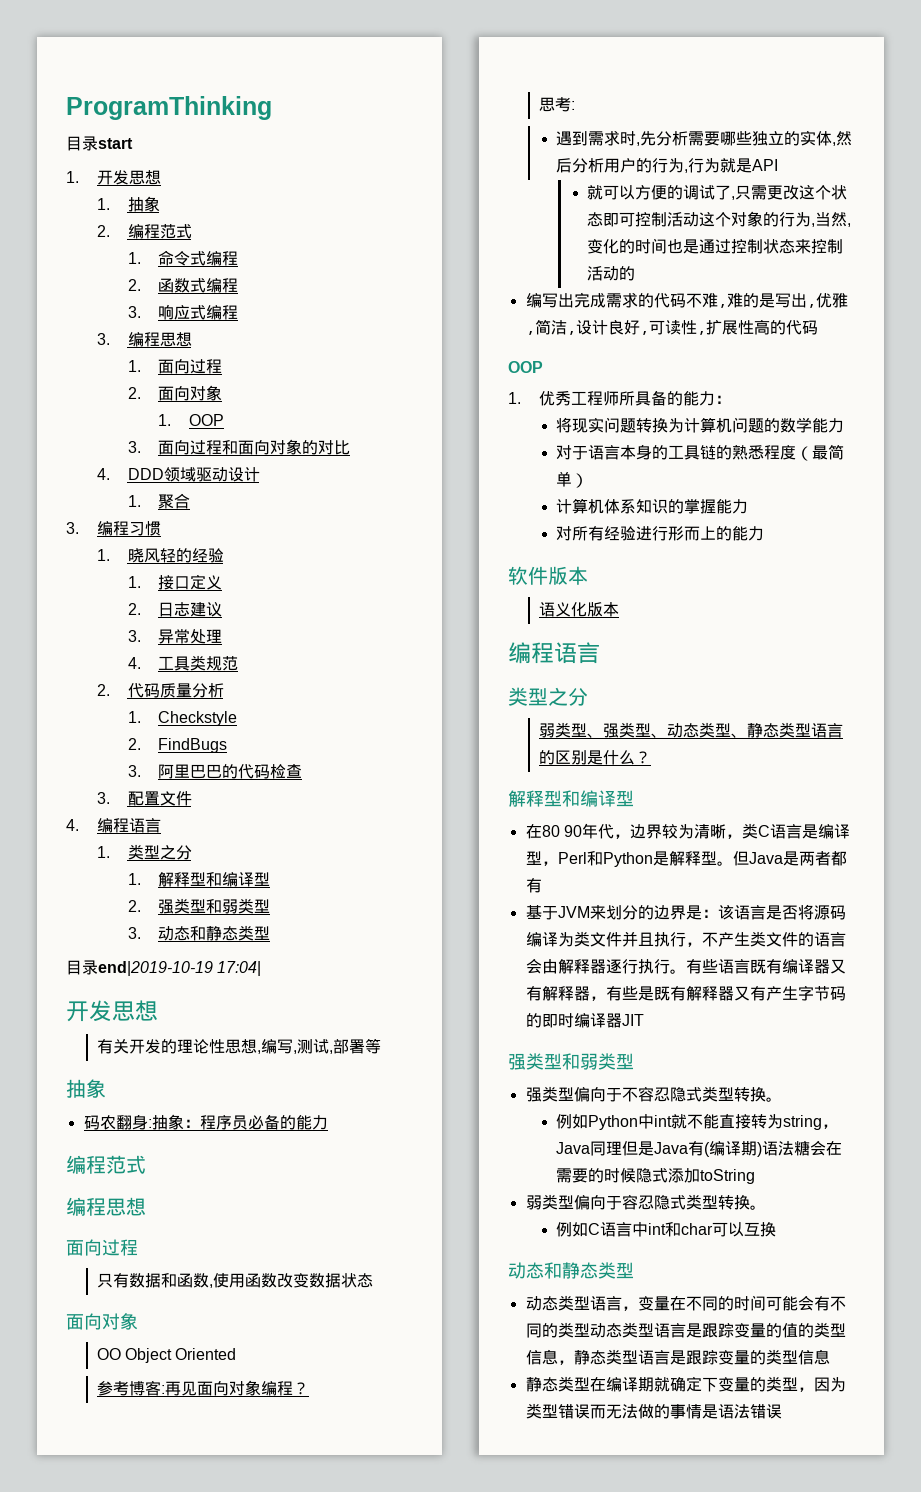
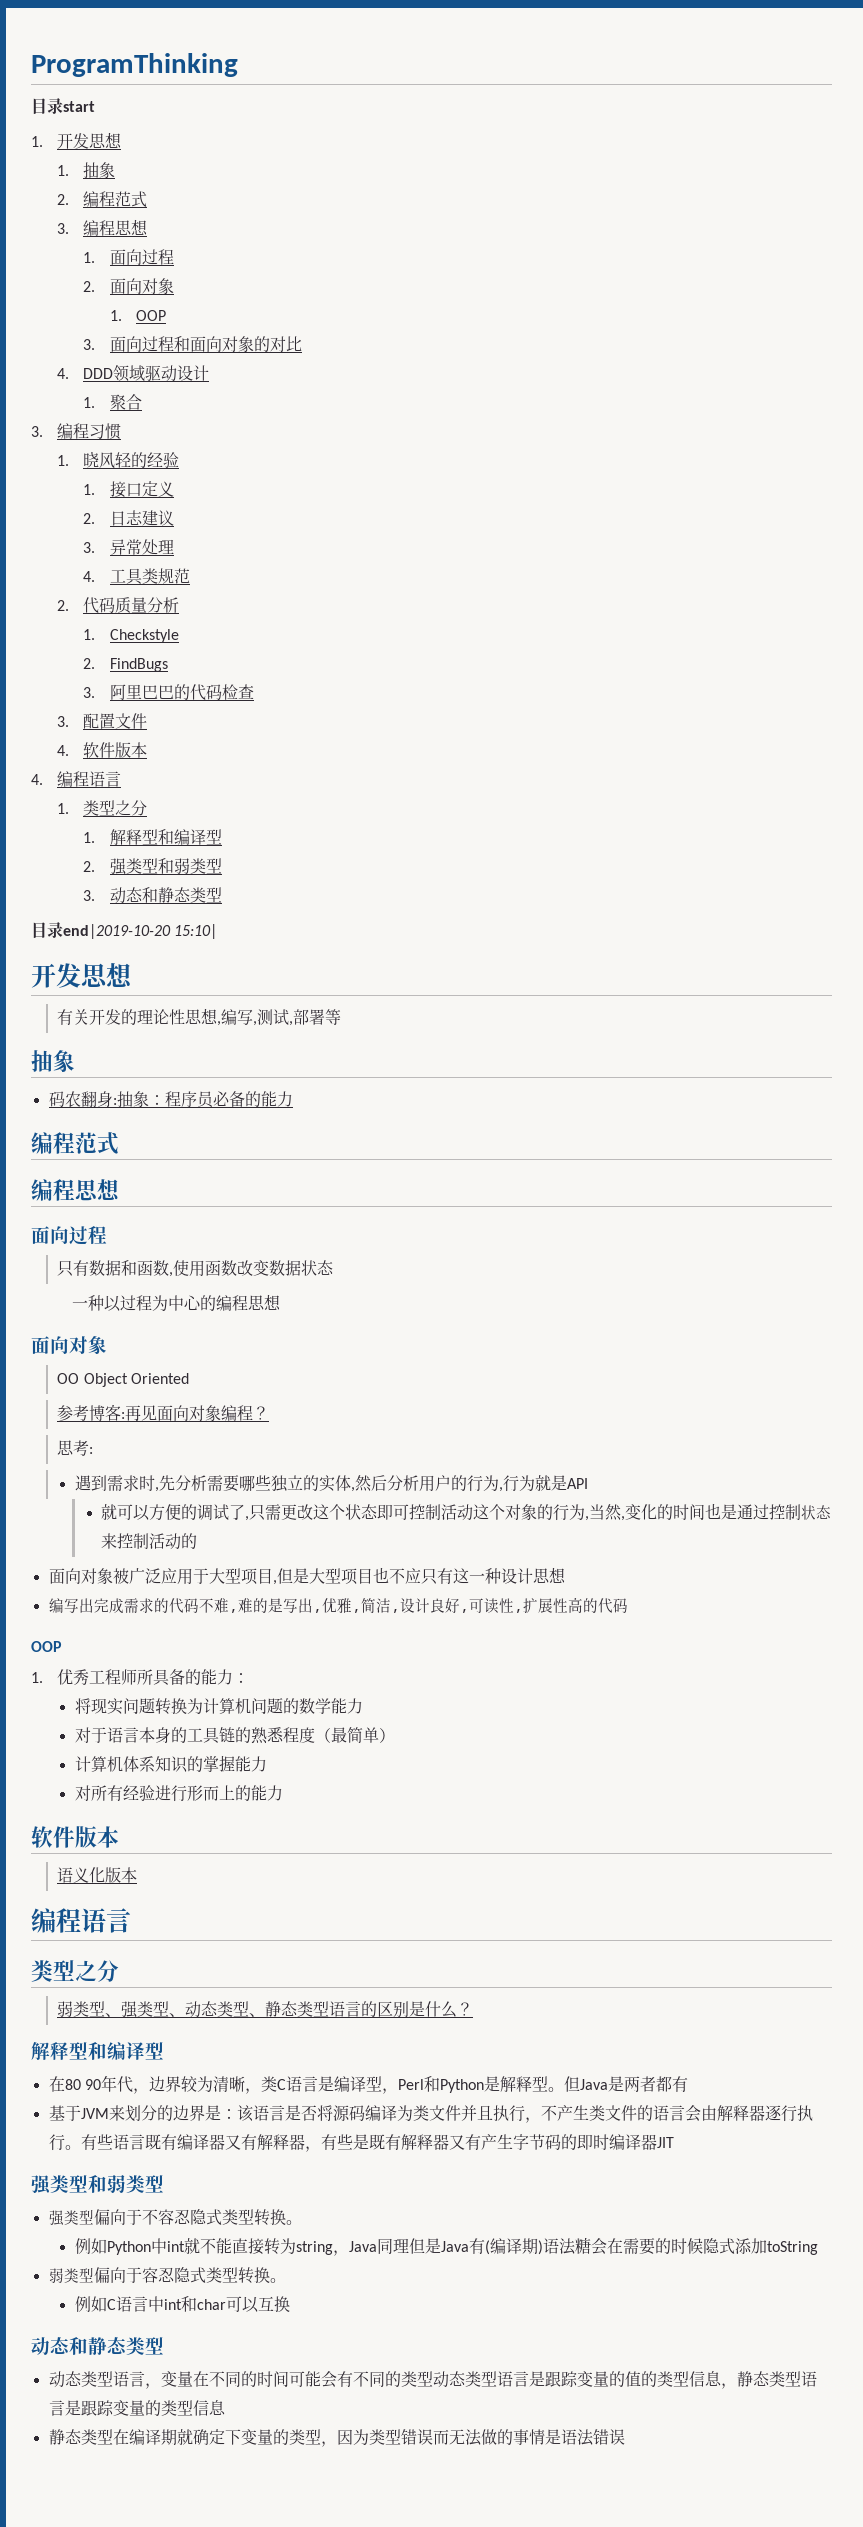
[127,250,239,266] [127,278,239,293] [127,304,239,320] // 1.命令式编程 // 2.函数式编程 // 3.响应式编程 -> (148, 199) none
(192, 798) none -> [57,742,148,758] // 4.软件版本
[98,961,262,976] end|2019-10-19 17:04| -> [63,924,218,939] end|2019-10-20 15:10|
(373, 1280) none -> [72,1294,282,1312] // 一种以过程为中心的编程思想
(636, 273) none -> [48,1567,566,1585] // 面向对象被广泛应用于大型项目,但是大型项目也不应只有这一种设计思想

